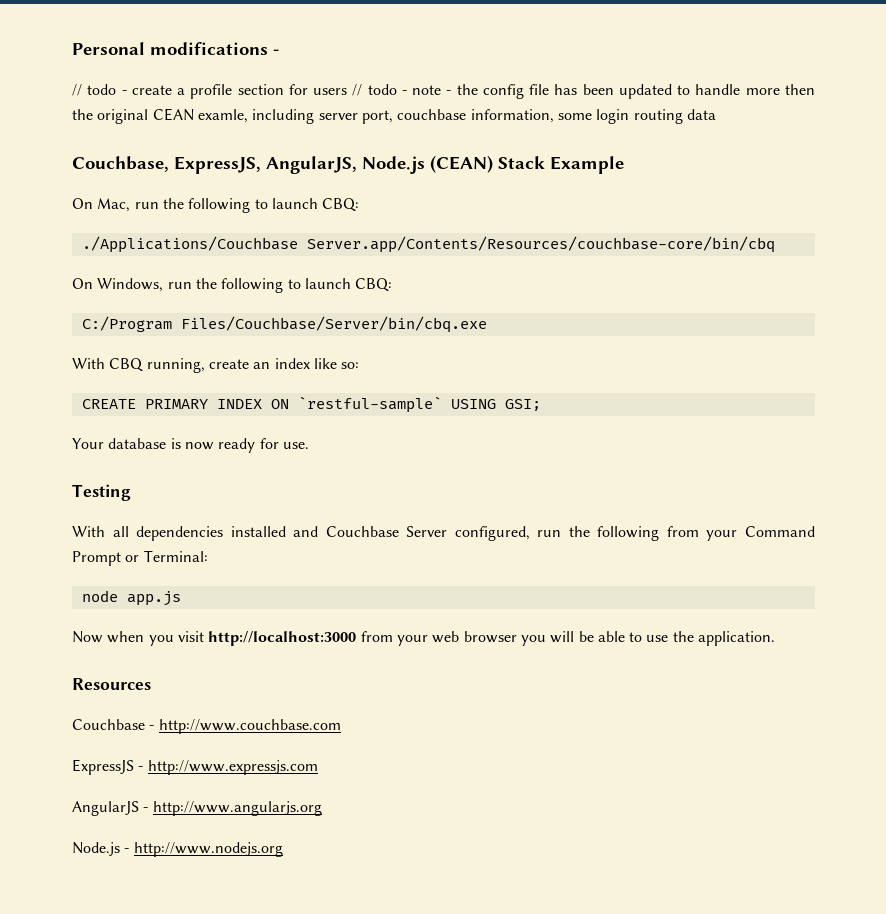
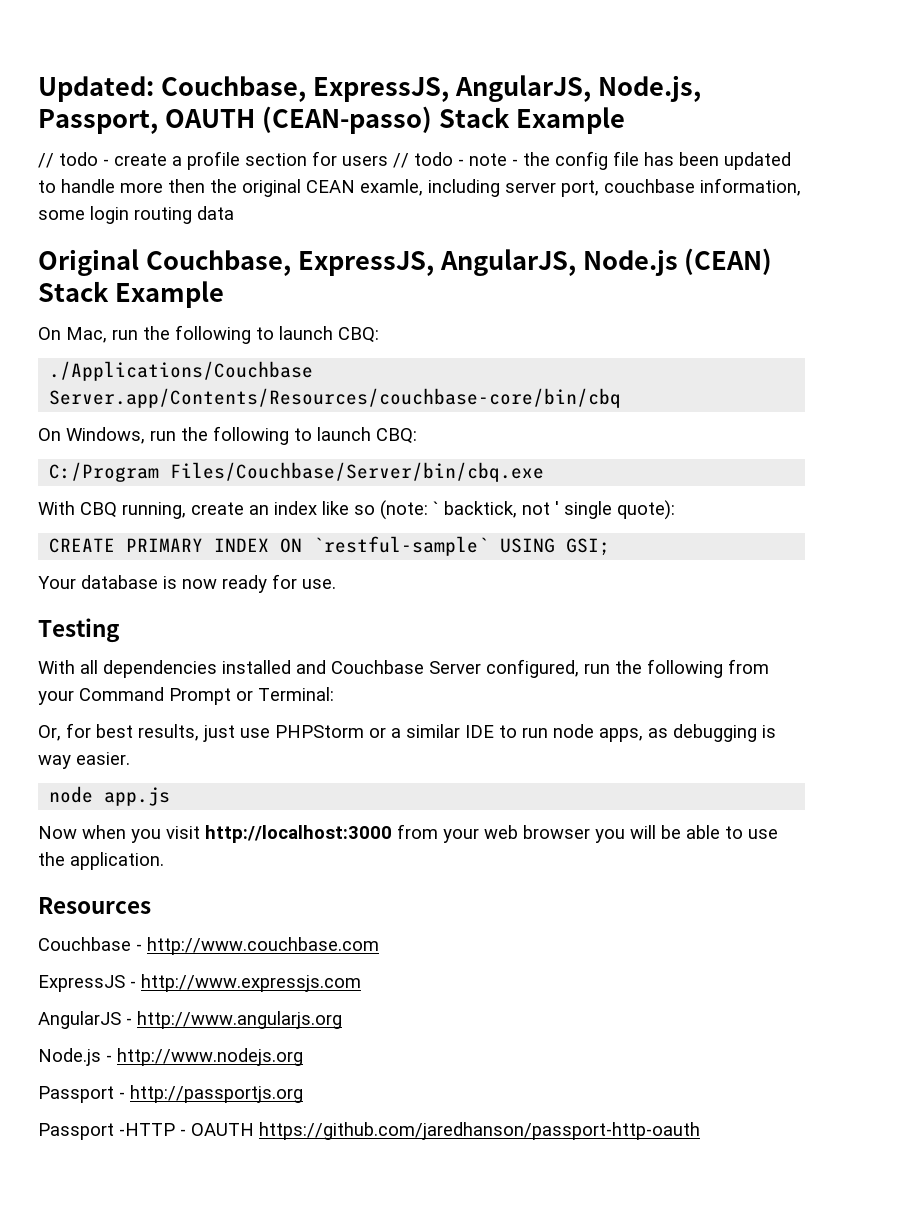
[72,42,279,55] Personal modifications - -> [38,75,701,102] [38,106,625,134] Updated: Couchbase, ExpressJS, AngularJS, Node.js, Passport, OAUTH (CEAN-passo) Stack Example
(716, 114) none -> [38,249,139,276] Original
[341,362,360,369] so: -> [354,500,675,520] so (note: ` backtick, not ' single quote):
(208, 556) none -> [38,723,776,742] [38,752,130,769] // Or, for best results, just use PHPStorm or a similar IDE to run node apps, as debugging is way easier.
(283, 849) none -> [38,1085,303,1103] [38,1122,700,1140] // Passport - http://passportjs.org // Passport -HTTP - OAUTH https://github.com/jaredhanson/passport-http-oauth

